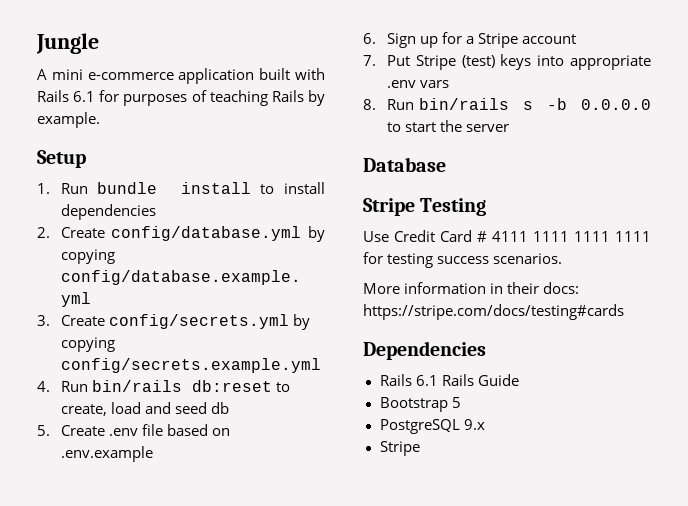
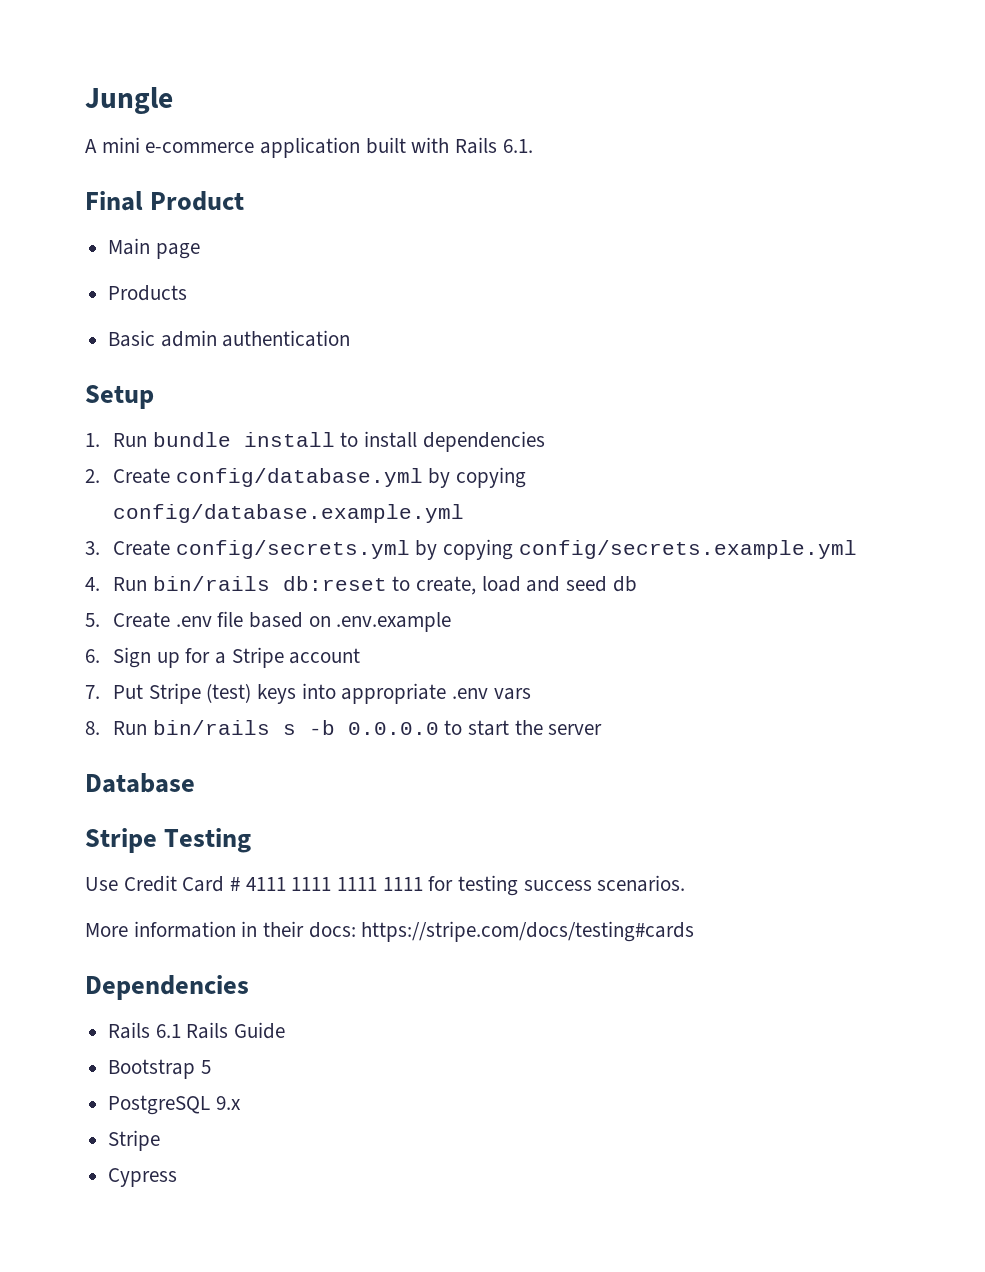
[73,90,325,106] [37,112,100,128] 6.1 for purposes of teaching Rails by example. -> [502,139,533,153] [85,191,245,211] [108,238,200,259] [108,285,188,301] [108,330,351,347] 6.1. // Final Product // Main page // Products // Basic admin authentication
(420, 448) none -> [108,1168,178,1187] // Cypress

